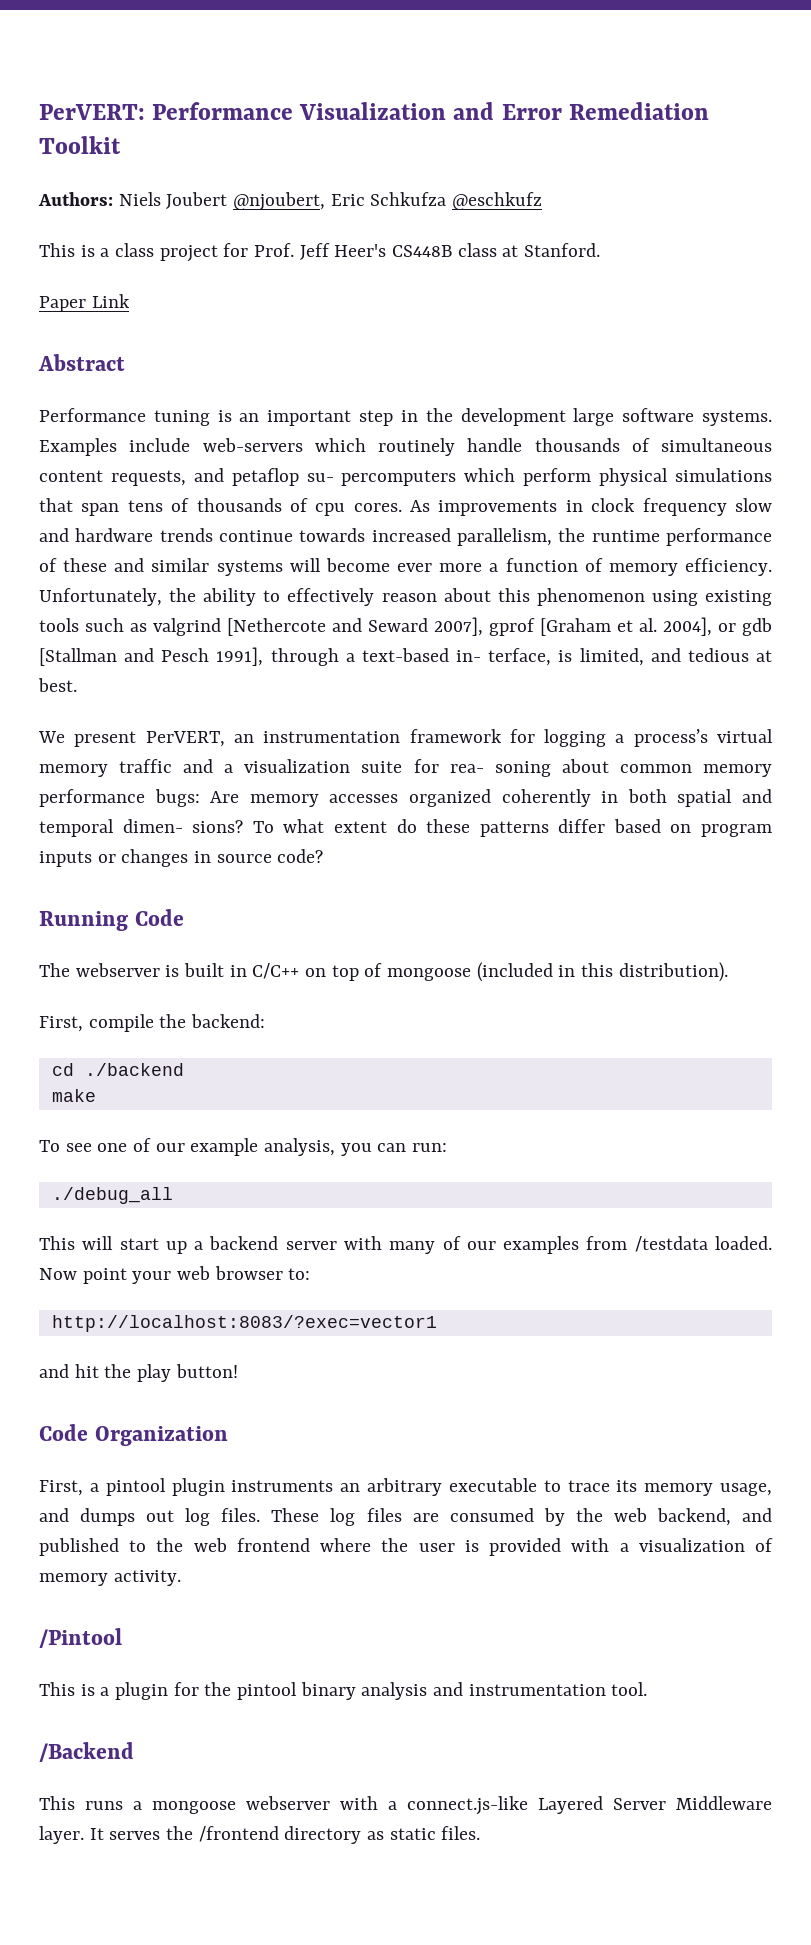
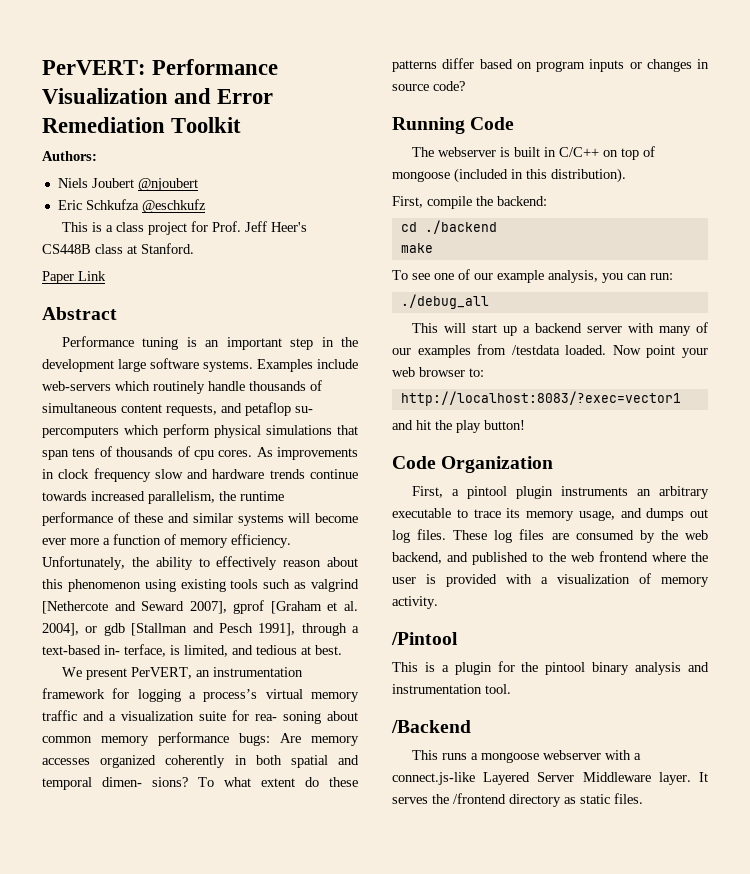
(113, 199) none -> (97, 156) //
[233,192,326,211] @njoubert, -> [137,178,198,191] @njoubert //

